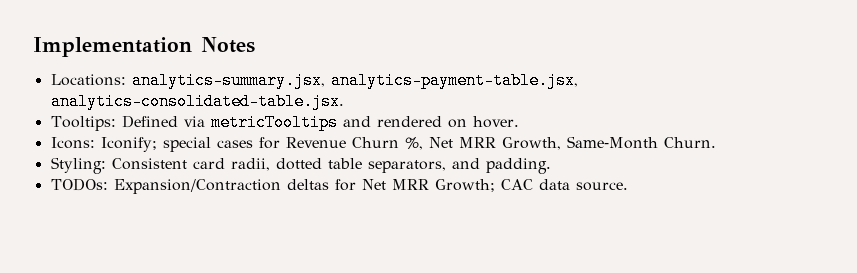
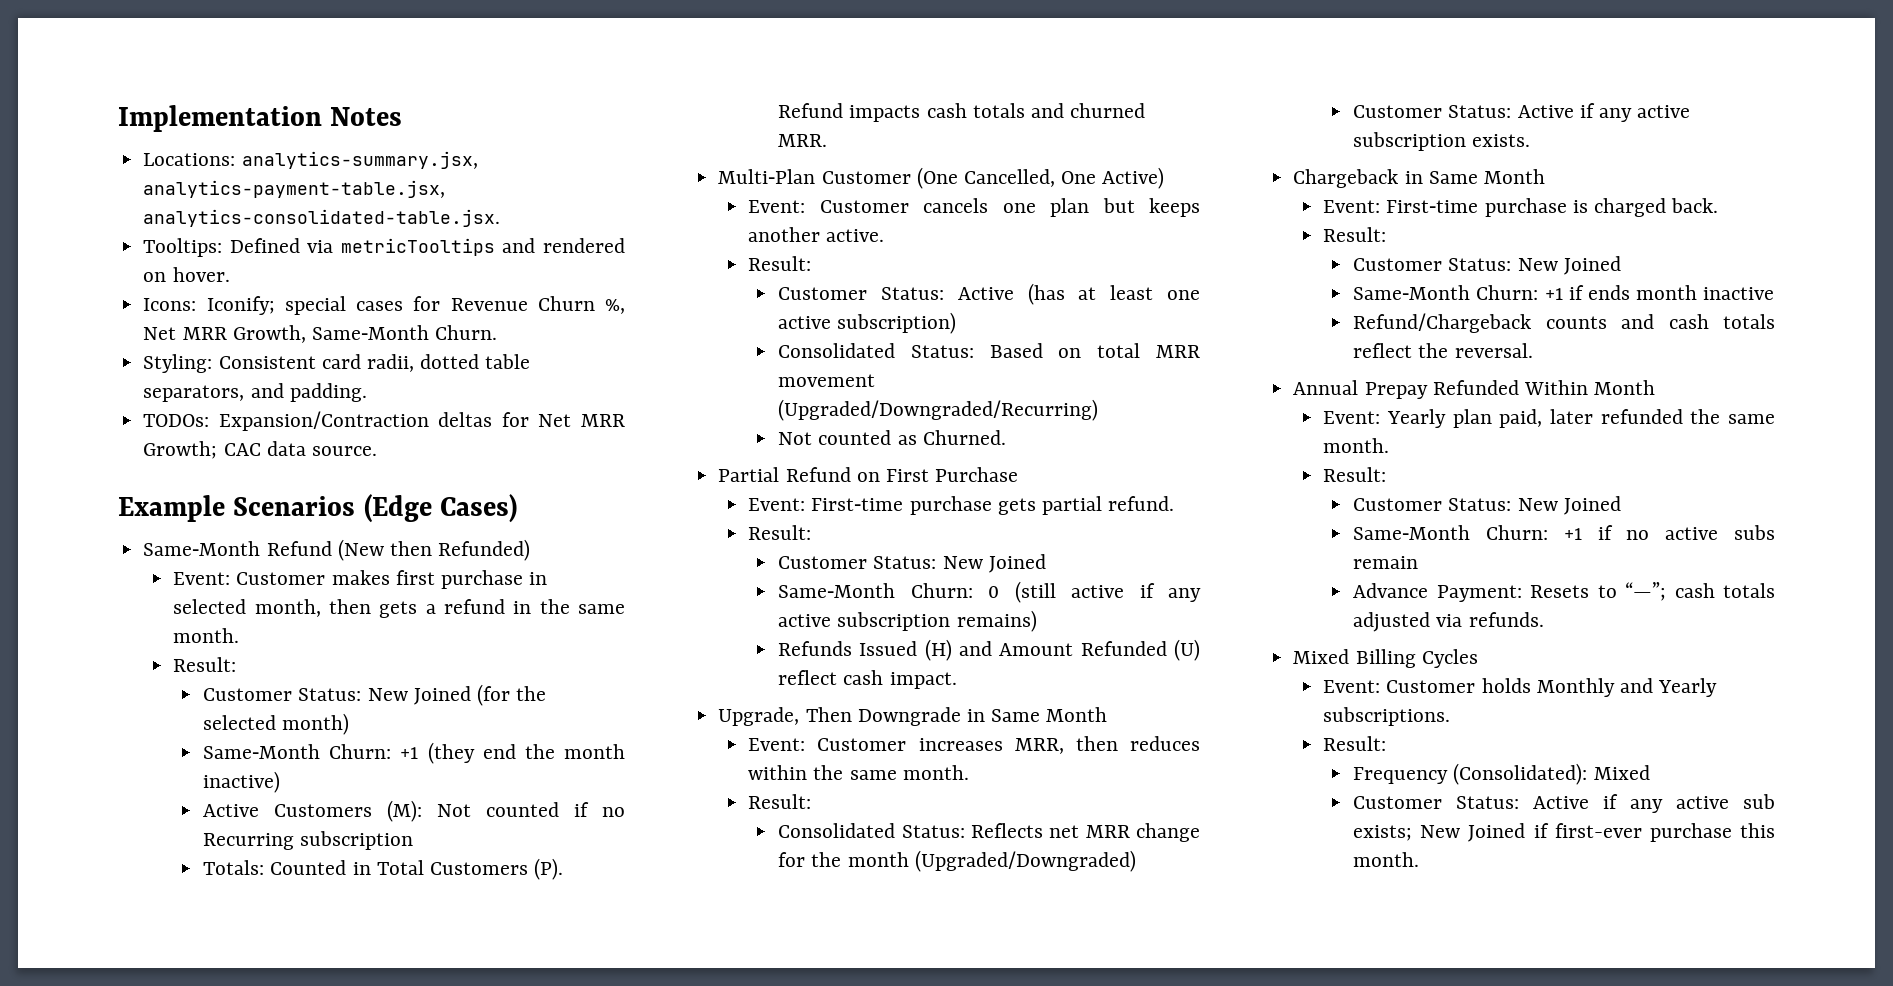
(628, 186) none -> [118,494,518,523] [143,539,531,561] [173,570,548,589] [173,599,625,618] [173,628,240,643] [173,657,237,672] [203,684,547,706] [203,713,350,735] [203,742,625,764] [203,771,281,793] [203,800,625,822] [203,831,414,850] [203,858,564,880] [778,103,1146,122] [778,134,828,147] [718,167,1165,189] [748,198,1200,217] [748,227,885,242] [748,256,812,271] [778,283,1200,305] [778,312,957,334] [778,343,1200,358] [778,374,876,387] [778,399,1099,421] [778,430,1006,445] [718,467,1019,482] [748,496,1175,515] [748,525,812,540] [778,554,1046,573] [778,581,1201,603] [778,610,1037,632] [778,639,1200,661] [778,670,957,689] [718,707,1108,726] [748,736,1200,754] [748,765,969,780] [748,794,812,809] [778,823,1200,842] [778,850,1136,872] [1353,103,1691,122] [1353,132,1531,151] [1293,169,1545,188] [1323,198,1719,217] [1323,227,1387,242] [1353,256,1621,275] [1353,285,1775,300] [1353,313,1775,333] [1353,343,1533,358] [1293,380,1656,399] [1323,409,1775,428] [1323,438,1390,453] [1323,467,1387,482] [1353,496,1621,515] [1353,525,1775,540] [1353,556,1419,569] [1353,582,1775,602] [1353,612,1544,632] [1293,649,1478,668] [1323,678,1718,697] [1323,707,1451,726] [1323,736,1387,751] [1353,763,1650,785] [1353,794,1775,813] [1353,823,1775,842] [1353,852,1420,867] // Example Scenarios (Edge Cases) // Same‑Month Refund (New then Refunded) // Event: Customer makes first purchase in selected month, then gets a refund in the same month. // Result: // Customer Status: New Joined (for the selected month) // Same‑Month Churn: +1 (they end the month inactive) // Active Customers (M): Not counted if no Recurring subscription // Totals: Counted in Total Customers (P). Refund impacts cash totals and churned MRR. // Multi‑Plan Customer (One Cancelled, One Active) // Event: Customer cancels one plan but keeps another active. // Result: // Customer Status: Active (has at least one active subscription) // Consolidated Status: Based on total MRR movement (Upgraded/Downgraded/Recurring) // Not counted as Churned. // Partial Refund on First Purchase // Event: First‑time purchase gets partial refund. // Result: // Customer Status: New Joined // Same‑Month Churn: 0 (still active if any active subscription remains) // Refunds Issued (H) and Amount Refunded (U) reflect cash impact. // Upgrade, Then Downgrade in Same Month // Event: Customer increases MRR, then reduces within the same month. // Result: // Consolidated Status: Reflects net MRR change for the month (Upgraded/Downgraded) // Customer Status: Active if any active subscription exists. // Chargeback in Same Month // Event: First‑time purchase is charged back. // Result: // Customer Status: New Joined // Same‑Month Churn: +1 if ends month inactive // Refund/Chargeback counts and cash totals reflect the reversal. // Annual Prepay Refunded Within Month // Event: Yearly plan paid, later refunded the same month. // Result: // Customer Status: New Joined // Same‑Month Churn: +1 if no active subs remain // Advance Payment: Resets to “—”; cash totals adjusted via refunds. // Mixed Billing Cycles // Event: Customer holds Monthly and Yearly subscriptions. // Result: // Frequency (Consolidated): Mixed // Customer Status: Active if any active sub exists; New Joined if first-ever purchase this month.

